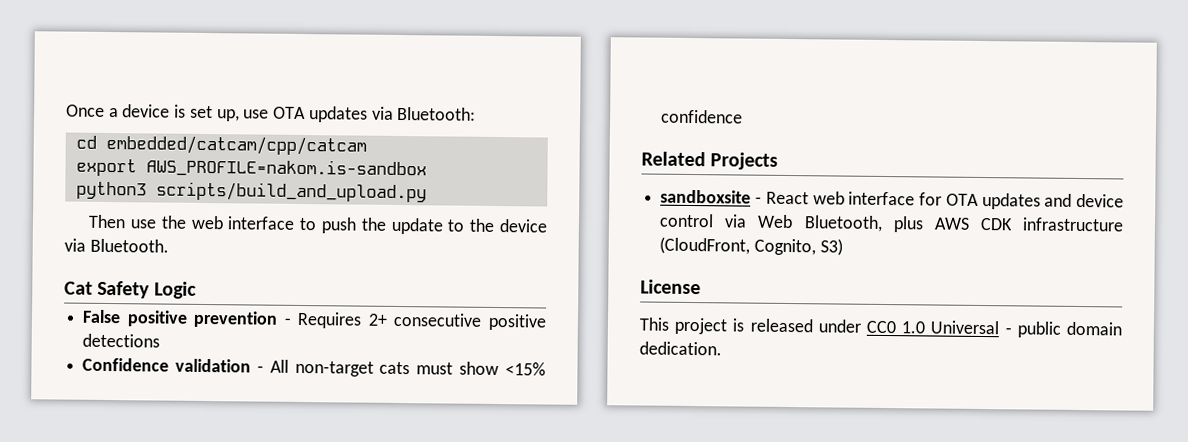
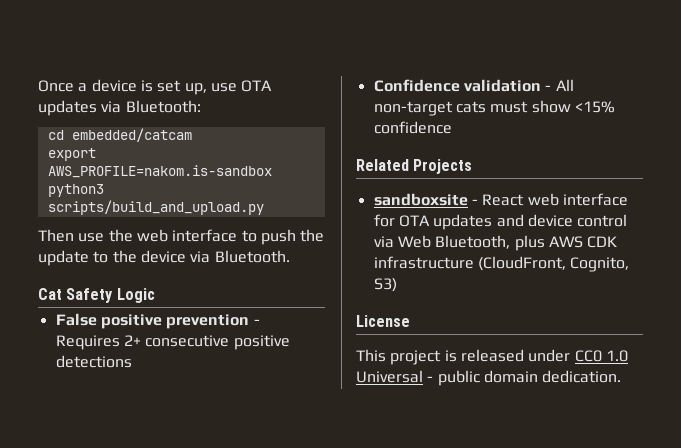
[105,134,367,156] embedded/catcam/cpp/catcam -> [71,128,192,142] embedded/catcam

